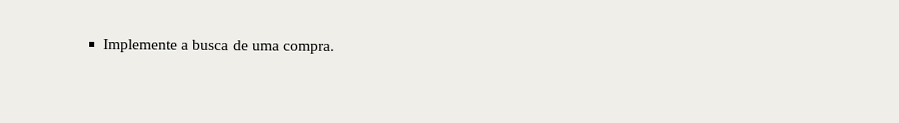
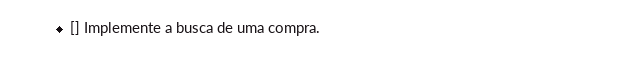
(103, 46) none -> [69,21,80,35] []

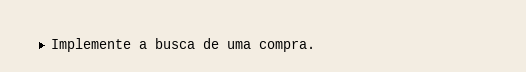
[69,21,80,35] [] -> (50, 45) none

